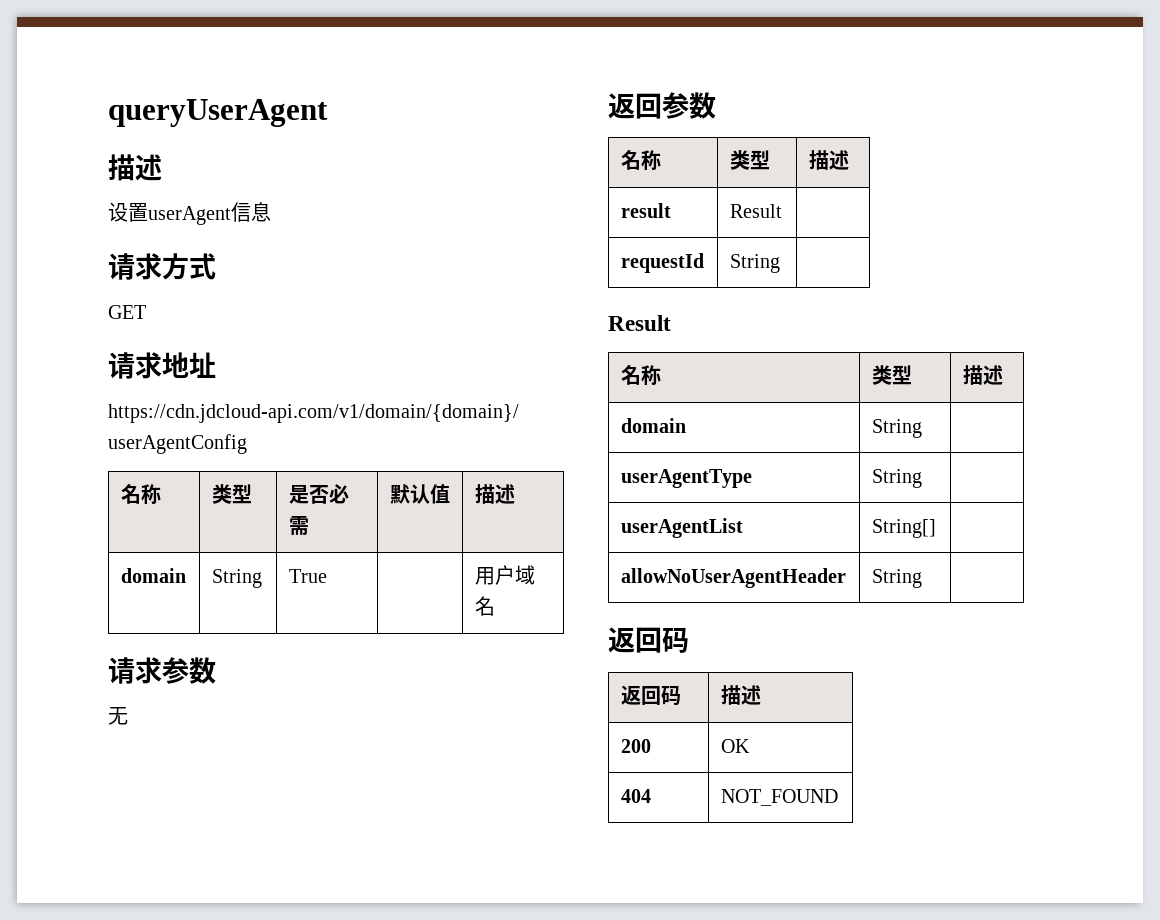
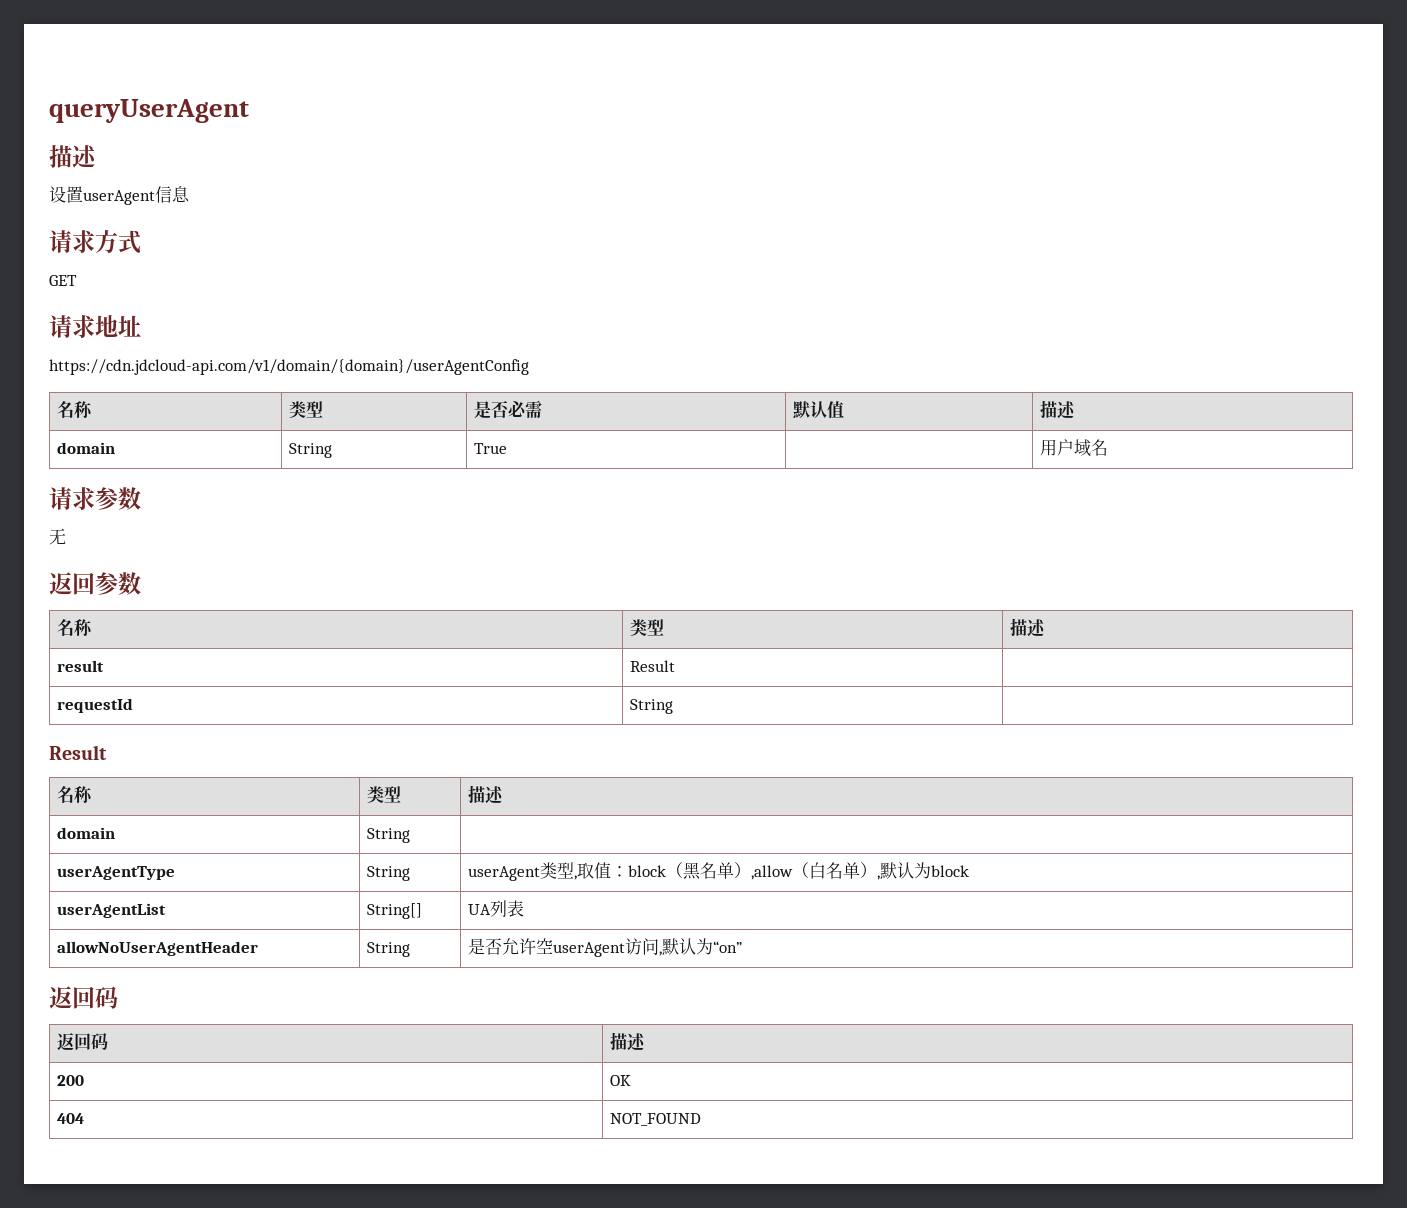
(922, 478) none -> [467,862,969,881] userAgent类型,取值：block（黑名单）,allow（白名单）,默认为block
(936, 528) none -> [467,900,524,917] UA列表
(922, 578) none -> [467,938,742,957] 是否允许空userAgent访问,默认为“on”

